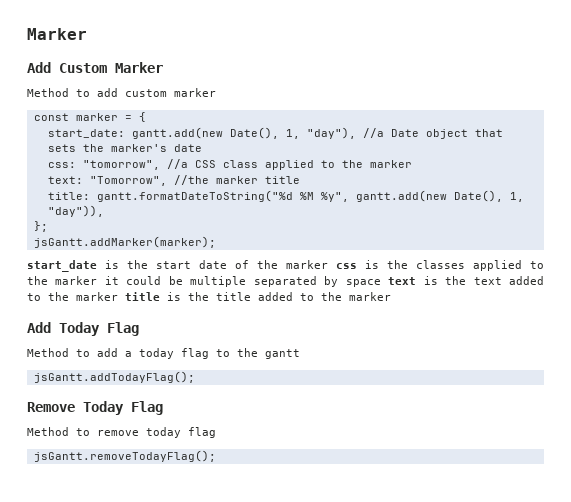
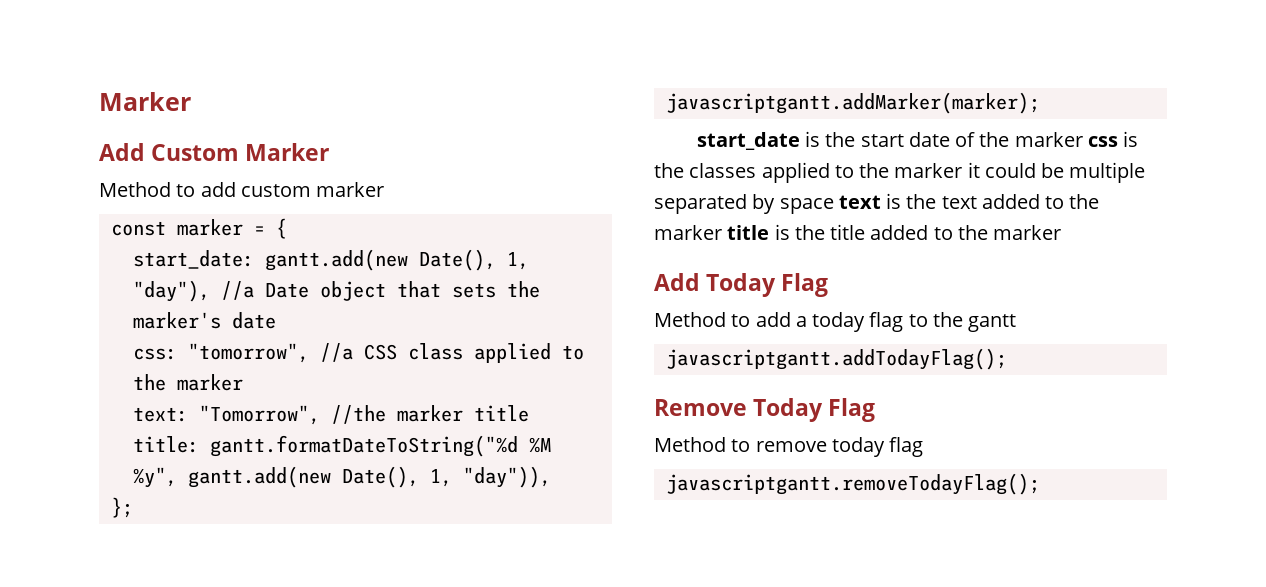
[33,236,216,248] jsGantt.addMarker(marker); -> [665,92,1040,114] javascriptgantt.addMarker(marker);
[33,371,195,383] jsGantt.addTodayFlag(); -> [665,348,1007,370] javascriptgantt.addTodayFlag();
[33,450,216,462] jsGantt.removeTodayFlag(); -> [665,473,1040,495] javascriptgantt.removeTodayFlag();

